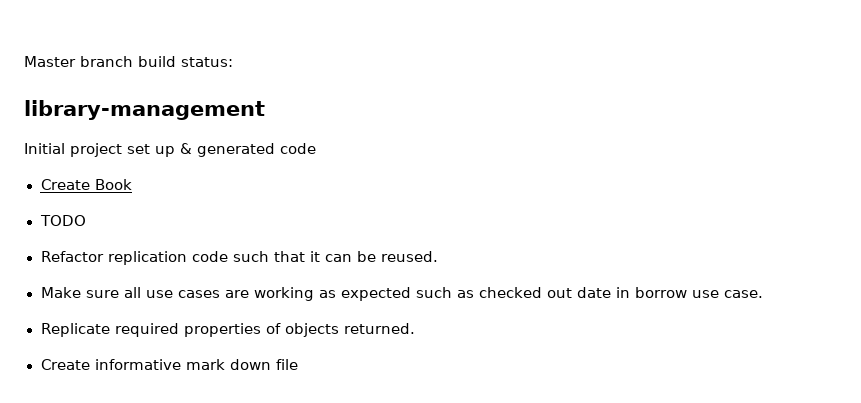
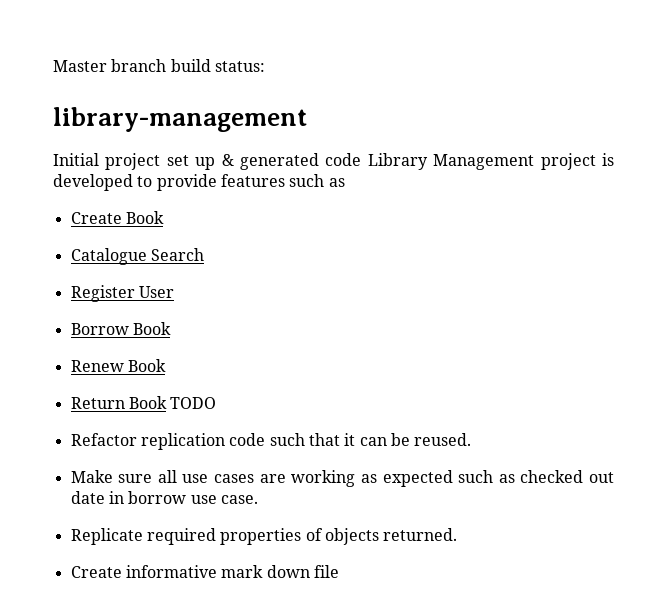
[40,179,132,190] // Create Book // -> [367,153,614,170] [53,174,345,191] [70,211,164,224] [70,248,204,265] [70,285,174,302] [70,322,171,335] [70,359,166,372] [70,396,167,409] Library Management project is developed to provide features such as // Create Book // Catalogue Search // Register User // Borrow Book // Renew Book // Return Book

